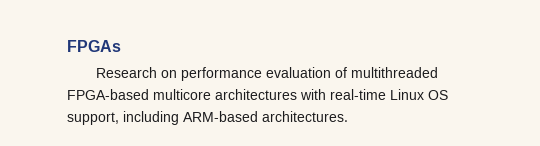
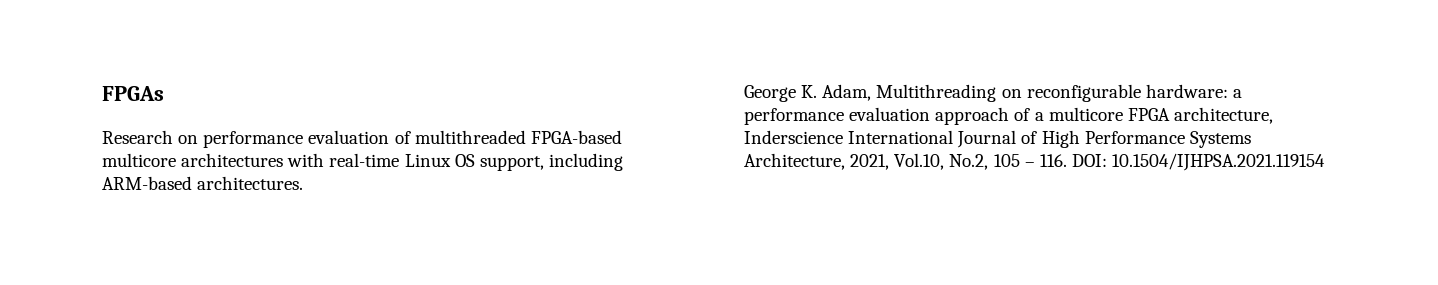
(348, 116) none -> [744,84,1242,102] [744,107,1273,125] [744,130,1251,148] [744,153,1326,171] // George K. Adam, Multithreading on reconfigurable hardware: a performance evaluation approach of a multicore FPGA architecture, Inderscience International Journal of High Performance Systems Architecture, 2021, Vol.10, No.2, 105 – 116. DOI: 10.1504/IJHPSA.2021.119154

